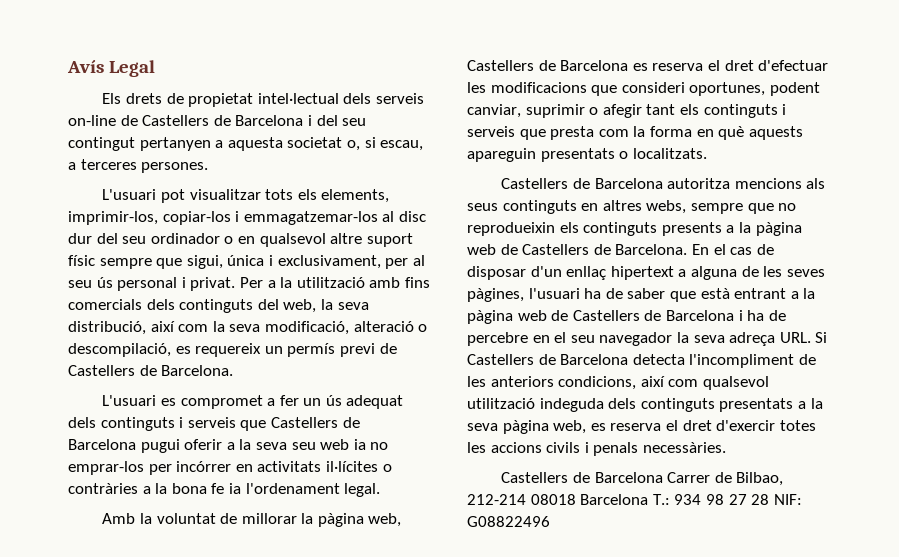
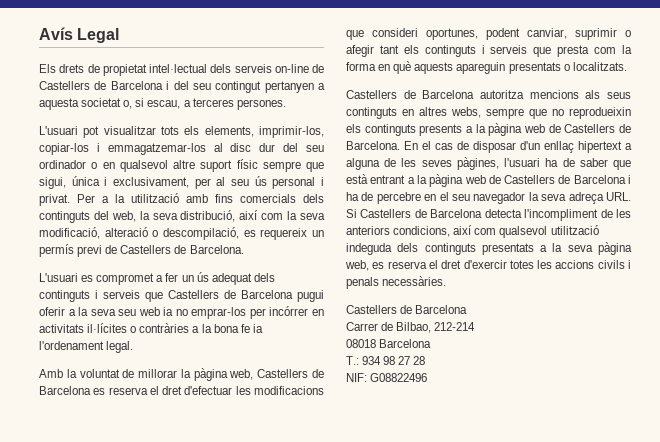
(663, 477) none -> (468, 309) //
(526, 499) none -> (476, 326) //
(649, 499) none -> (432, 343) //
(770, 499) none -> (426, 360) //

